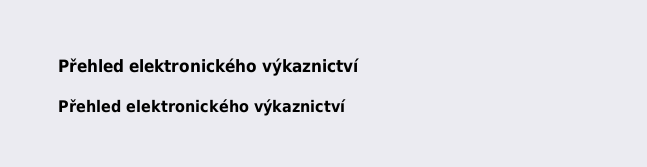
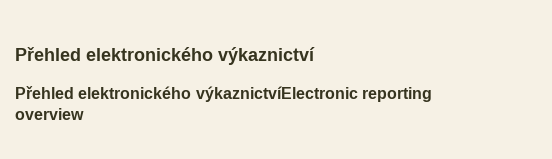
[254,99,346,116] výkaznictví -> [195,86,432,102] [15,108,84,120] výkaznictvíElectronic reporting overview

